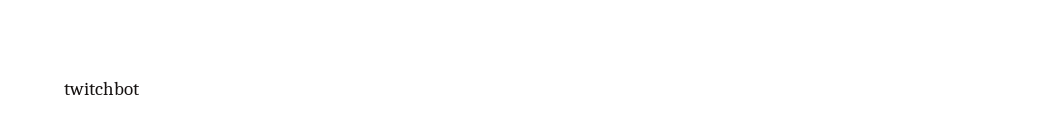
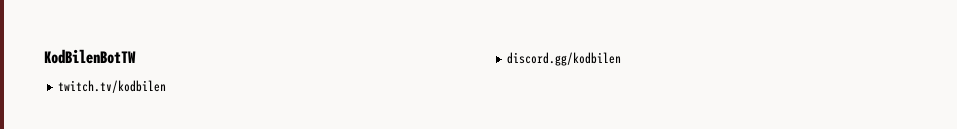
[64,81,140,95] twitchbot -> [44,49,136,64] [58,80,167,93] [507,52,622,66] KodBilenBotTW // twitch.tv/kodbilen // discord.gg/kodbilen

